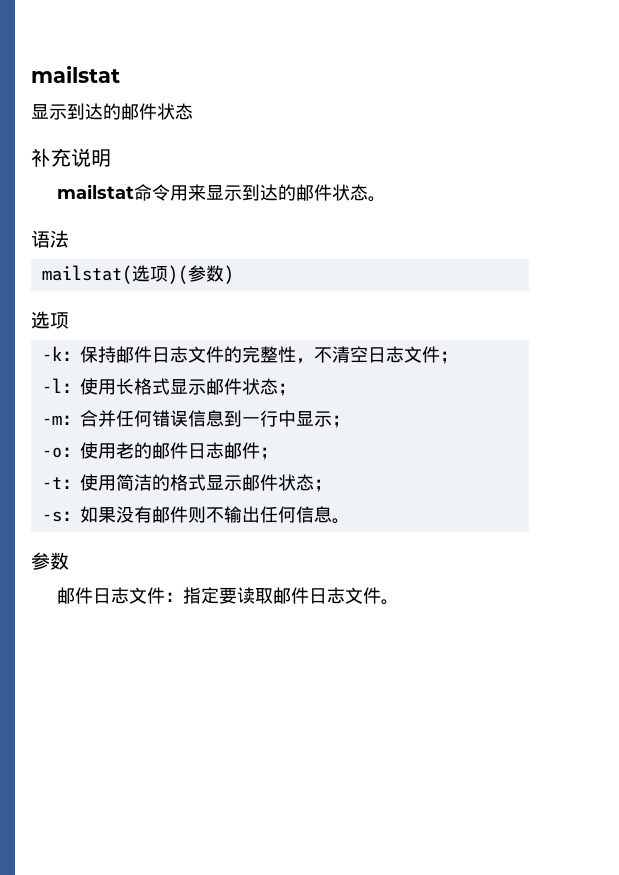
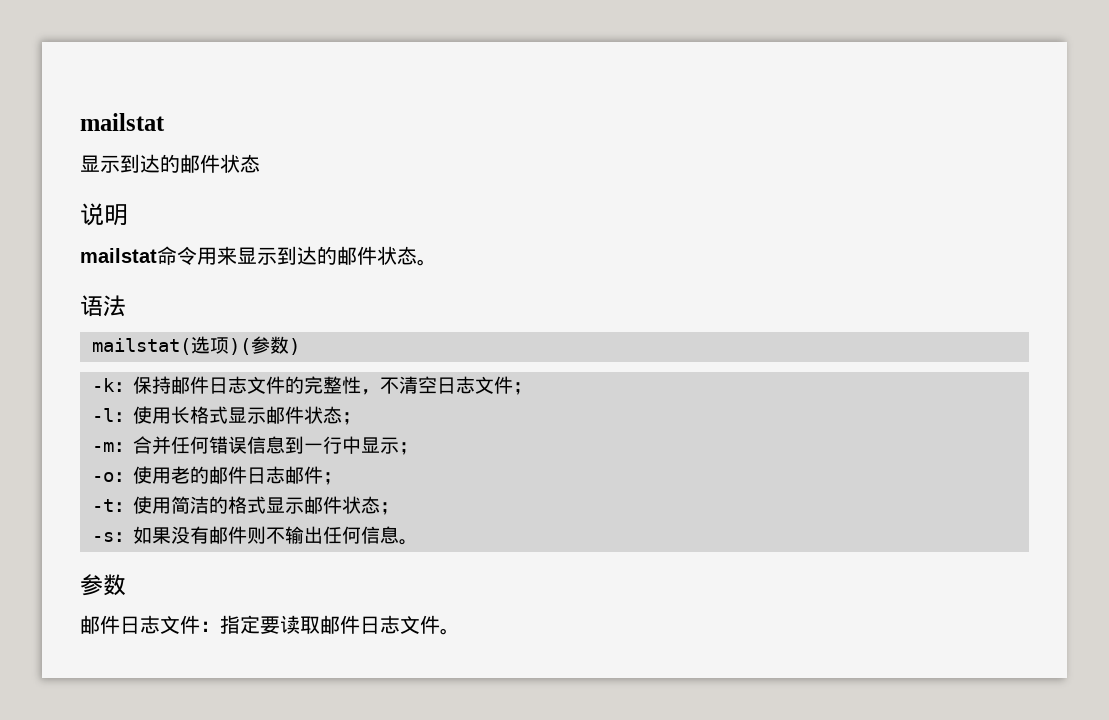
[31,148,71,167] 补充 -> (260, 163) none
[31,311,69,329] // 选项 -> (300, 346) none

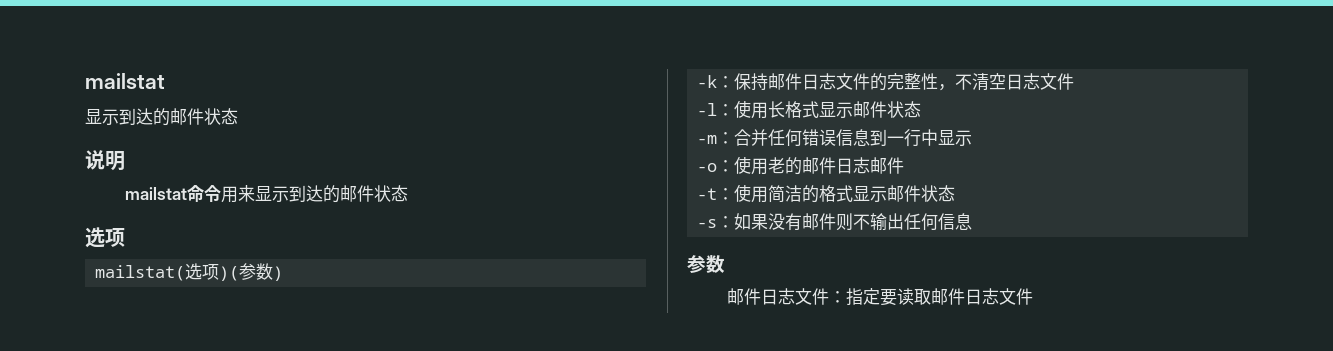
[417,259,437,266] [80,295,126,317] 。 // 语法 -> [85,227,125,248] // 选项
[513,382,532,395] ； -> (1075, 81) none
[342,412,361,425] ； -> (922, 109) none
[399,442,418,455] ； -> (973, 138) none
[323,472,342,485] ； -> (905, 165) none
[380,502,399,515] ； -> (956, 193) none
[399,539,418,545] 。 -> (973, 221) none
[440,628,460,635] 。 -> (1034, 296) none

